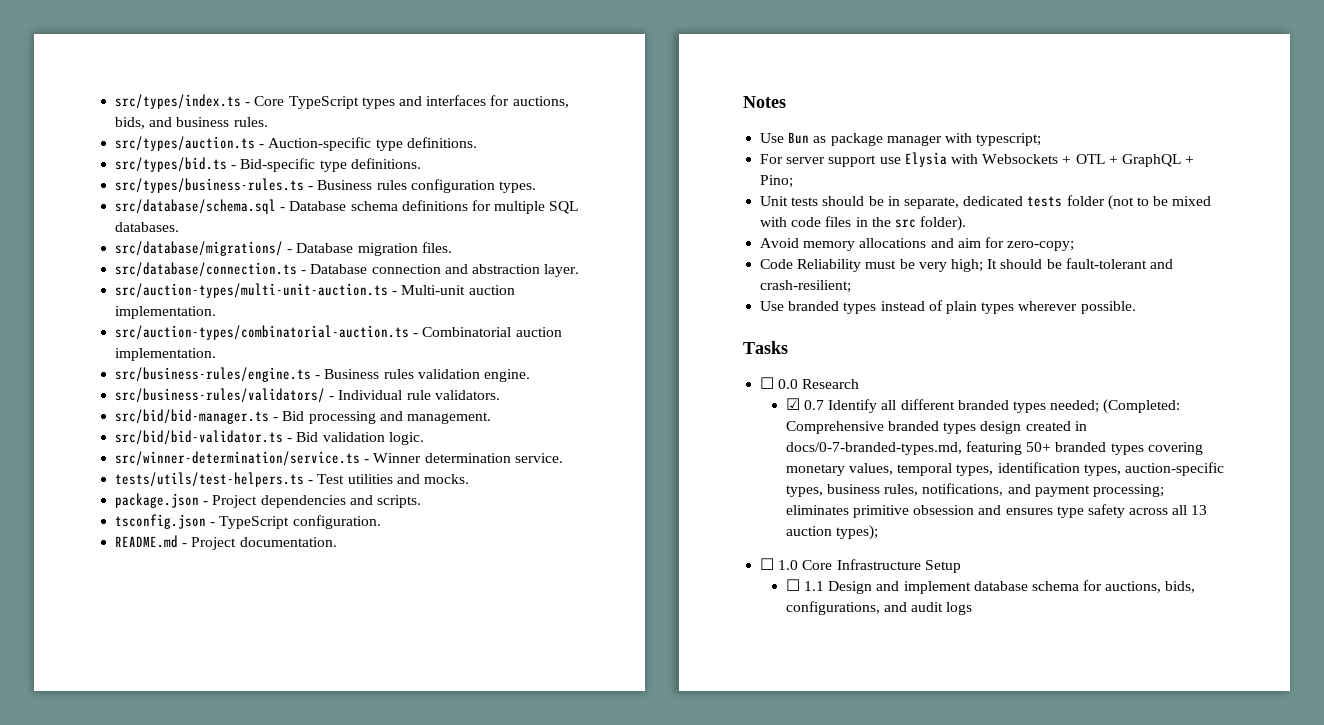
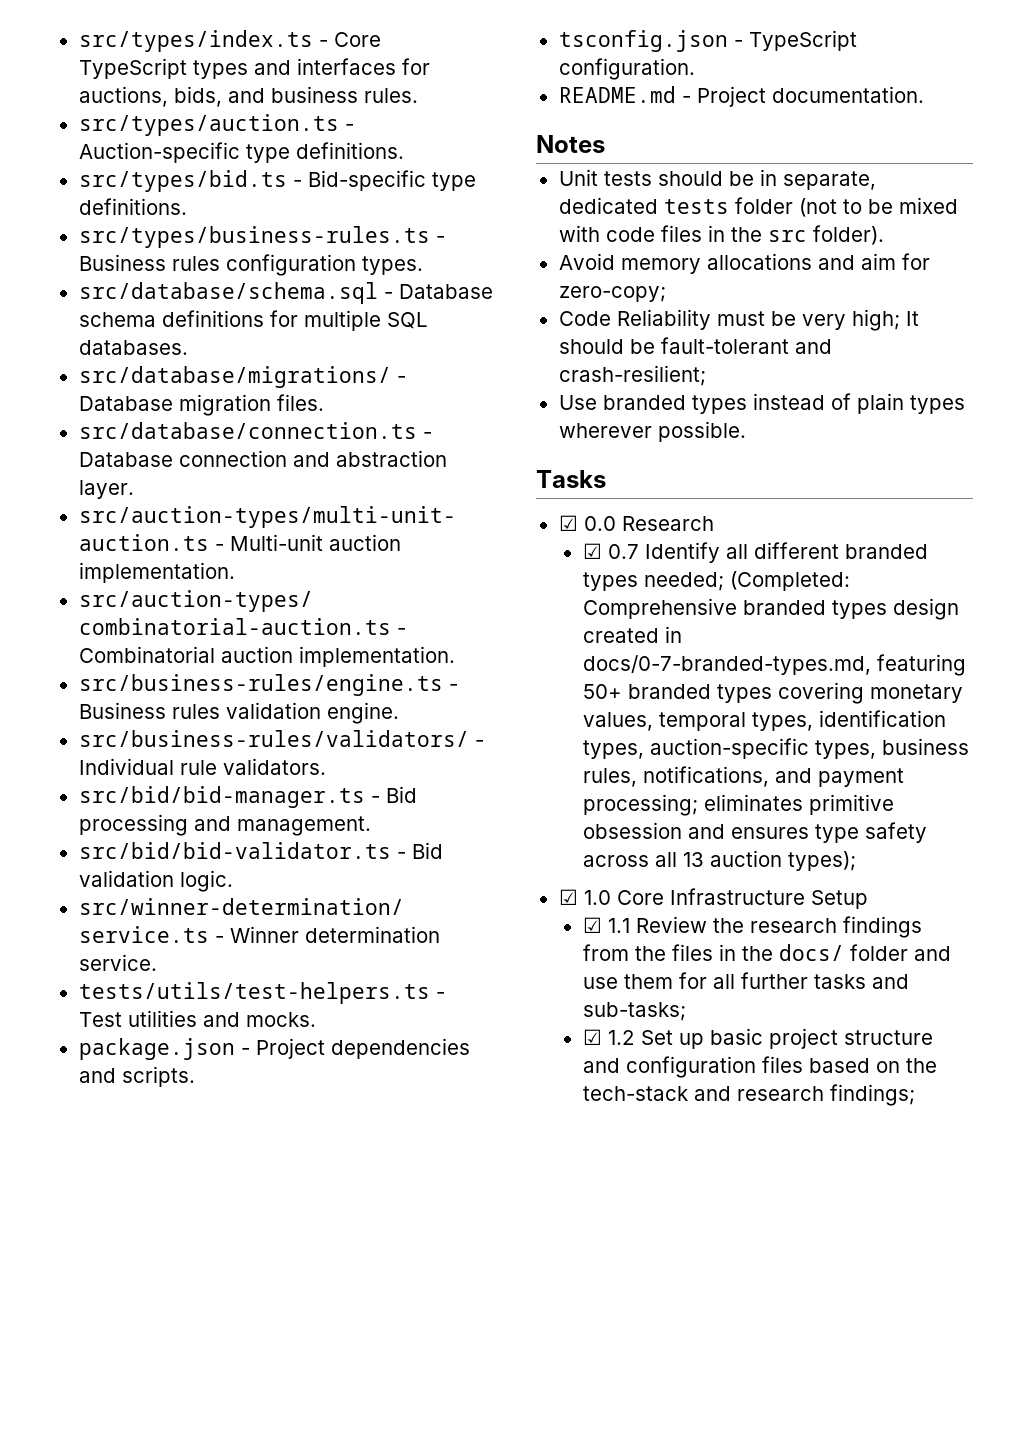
[760,132,1042,146] [760,152,1195,167] [760,175,794,188] // Use Bun as package manager with typescript; // For server support use Elysia with Websockets + OTL + GraphQL + Pino; -> (605, 144) none
[760,377,775,389] ☐ -> [558,515,578,531] ☑
[760,558,775,570] ☐ -> [558,889,578,905] ☑
[785,579,1196,594] [785,601,973,615] ☐ 1.1 Design and implement database schema for auctions, bids, configurations, and audit logs -> [582,916,922,938] [582,944,951,961] [582,972,909,989] [582,1002,686,1021] [582,1028,933,1049] [582,1056,937,1078] [582,1084,915,1106] ☑ 1.1 Review the research findings from the files in the docs/ folder and use them for all further tasks and sub-tasks; // ☑ 1.2 Set up basic project structure and configuration files based on the tech-stack and research findings;

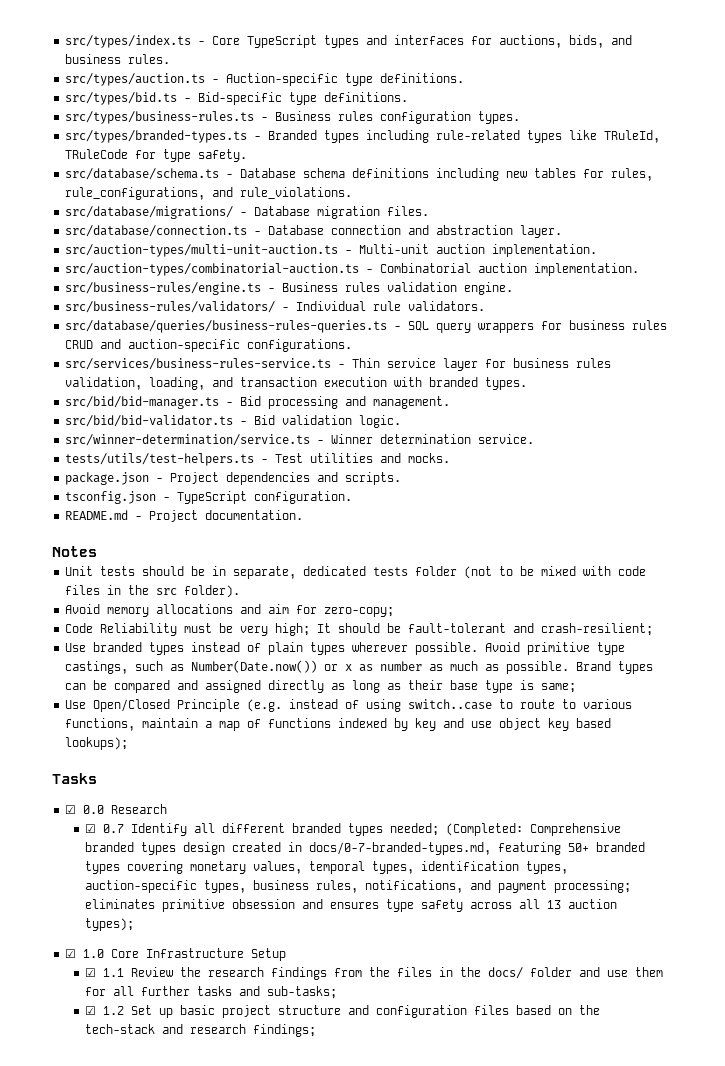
[78,282,493,304] [78,310,428,331] [78,340,188,355] src/database/schema.sql - Database schema definitions for multiple SQL databases. -> [65,130,661,143] [65,149,248,162] [65,168,654,181] [65,187,353,200] src/types/branded-types.ts - Branded types including rule-related types like TRuleId, TRuleCode for type safety. // src/database/schema.ts - Database schema definitions including new tables for rules, rule_configurations, and rule_violations.
(326, 766) none -> [65,320,668,333] [65,339,353,352] [65,358,612,371] [65,377,528,390] // src/database/queries/business-rules-queries.ts - SQL query wrappers for business rules CRUD and auction-specific configurations. // src/services/business-rules-service.ts - Thin service layer for business rules validation, loading, and transaction execution with branded types.
(746, 431) none -> [485,642,626,655] [65,660,654,674] [65,680,577,693] [65,699,633,712] [65,718,612,731] [65,737,129,750] Avoid primitive type castings, such as Number(Date.now()) or x as number as much as possible. Brand types can be compared and assigned directly as long as their base type is same; // Use Open/Closed Principle (e.g. instead of using switch..case to route to various functions, maintain a map of functions indexed by key and use object key based lookups);

